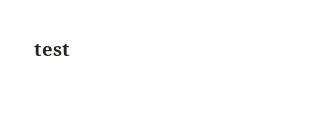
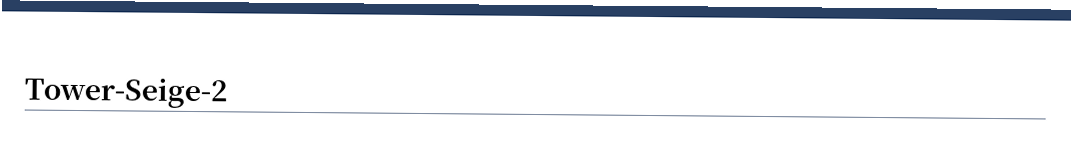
[34,44,70,56] test -> [24,77,228,109] Tower-Seige-2

